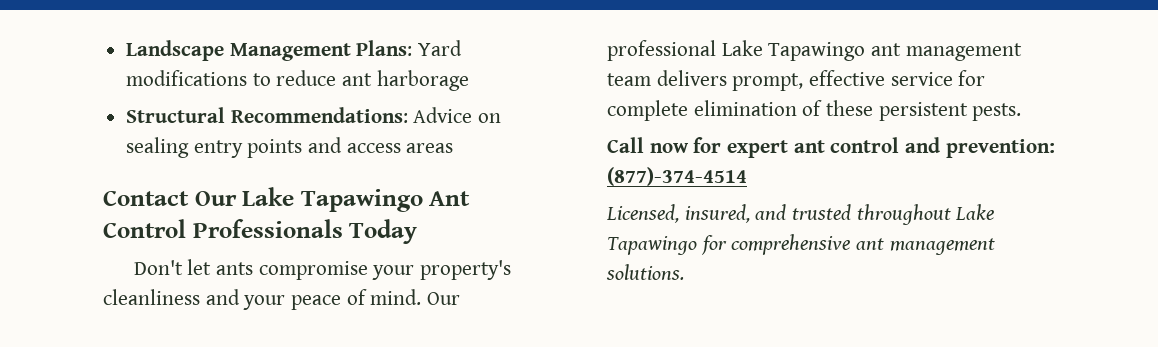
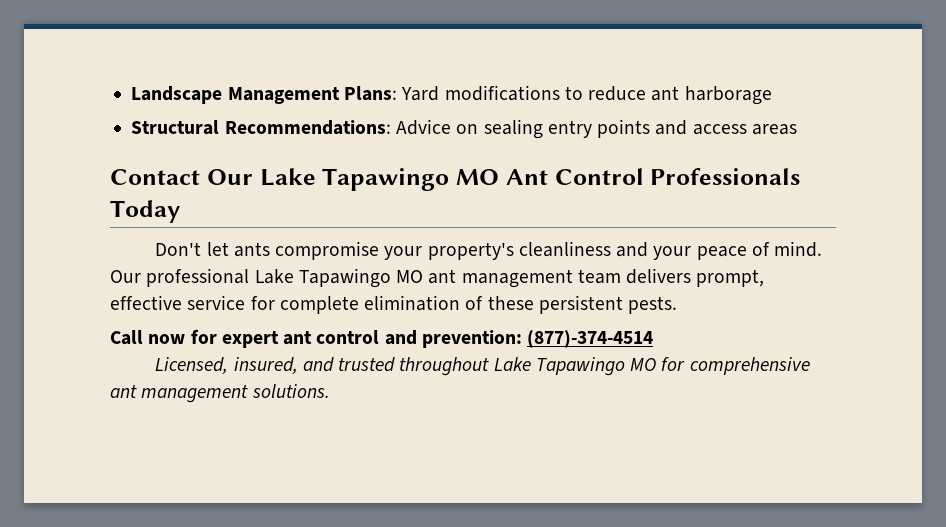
(423, 200) none -> [456,169,499,185] MO
(866, 51) none -> [396,270,424,283] MO
(697, 245) none -> [630,358,657,371] MO

